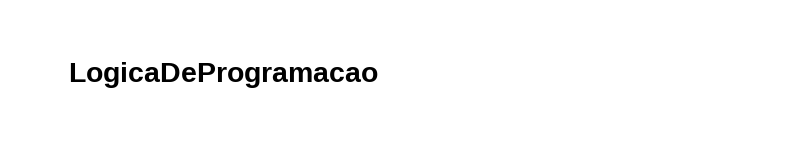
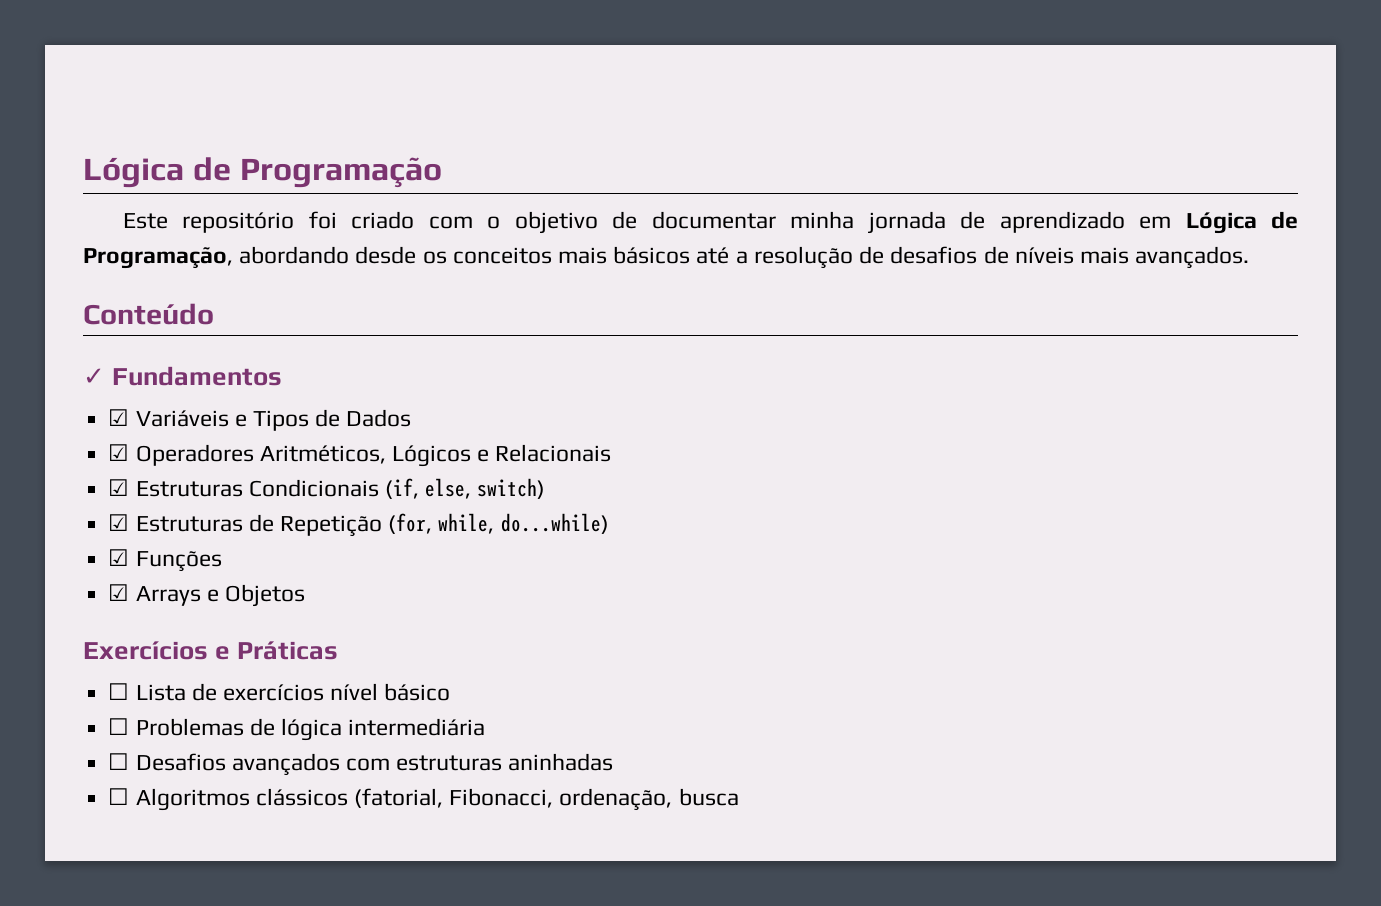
[69,62,378,88] LogicaDeProgramacao -> [83,157,442,188] [122,211,1298,234] [83,246,1250,269] [83,303,214,325] [83,366,283,386] [108,409,412,431] [108,444,612,467] [108,478,546,499] [108,513,609,537] [108,549,222,572] [108,584,305,607] [83,641,339,660] [108,683,451,701] [108,718,486,741] [108,753,614,776] [108,788,739,811] Lógica de Programação // Este repositório foi criado com o objetivo de documentar minha jornada de aprendizado em Lógica de Programação, abordando desde os conceitos mais básicos até a resolução de desafios de níveis mais avançados. // Conteúdo // ✓ Fundamentos // ☑ Variáveis e Tipos de Dados // ☑ Operadores Aritméticos, Lógicos e Relacionais // ☑ Estruturas Condicionais (if, else, switch) // ☑ Estruturas de Repetição (for, while, do...while) // ☑ Funções // ☑ Arrays e Objetos // Exercícios e Práticas // ☐ Lista de exercícios nível básico // ☐ Problemas de lógica intermediária // ☐ Desafios avançados com estruturas aninhadas // ☐ Algoritmos clássicos (fatorial, Fibonacci, ordenação, busca

